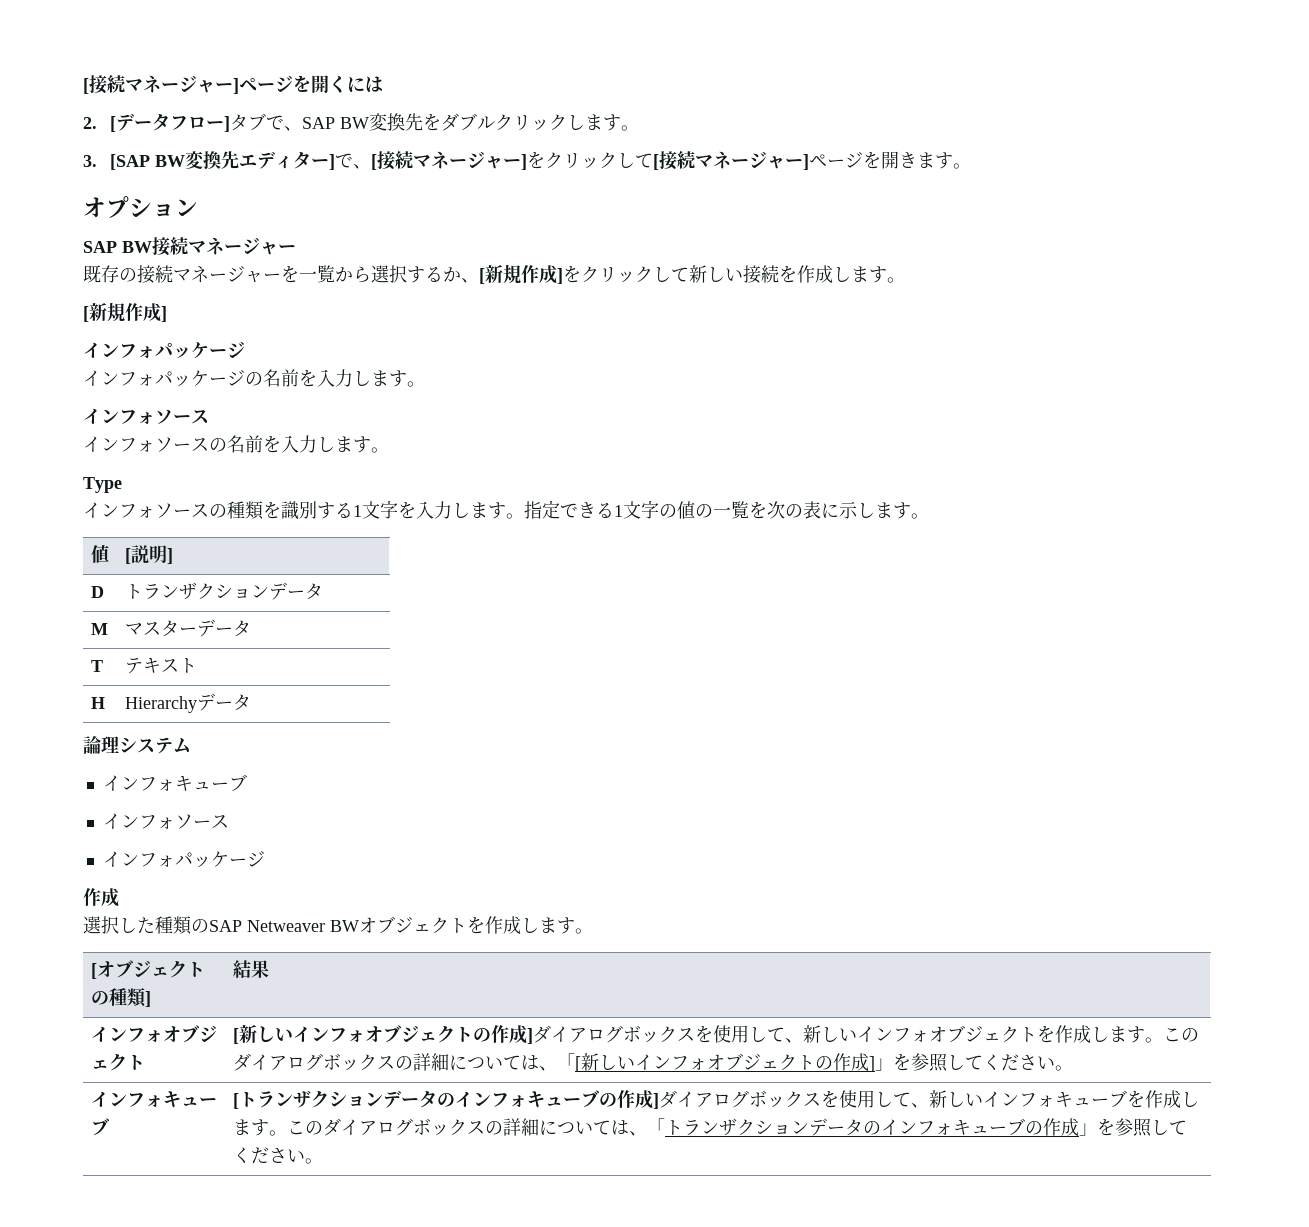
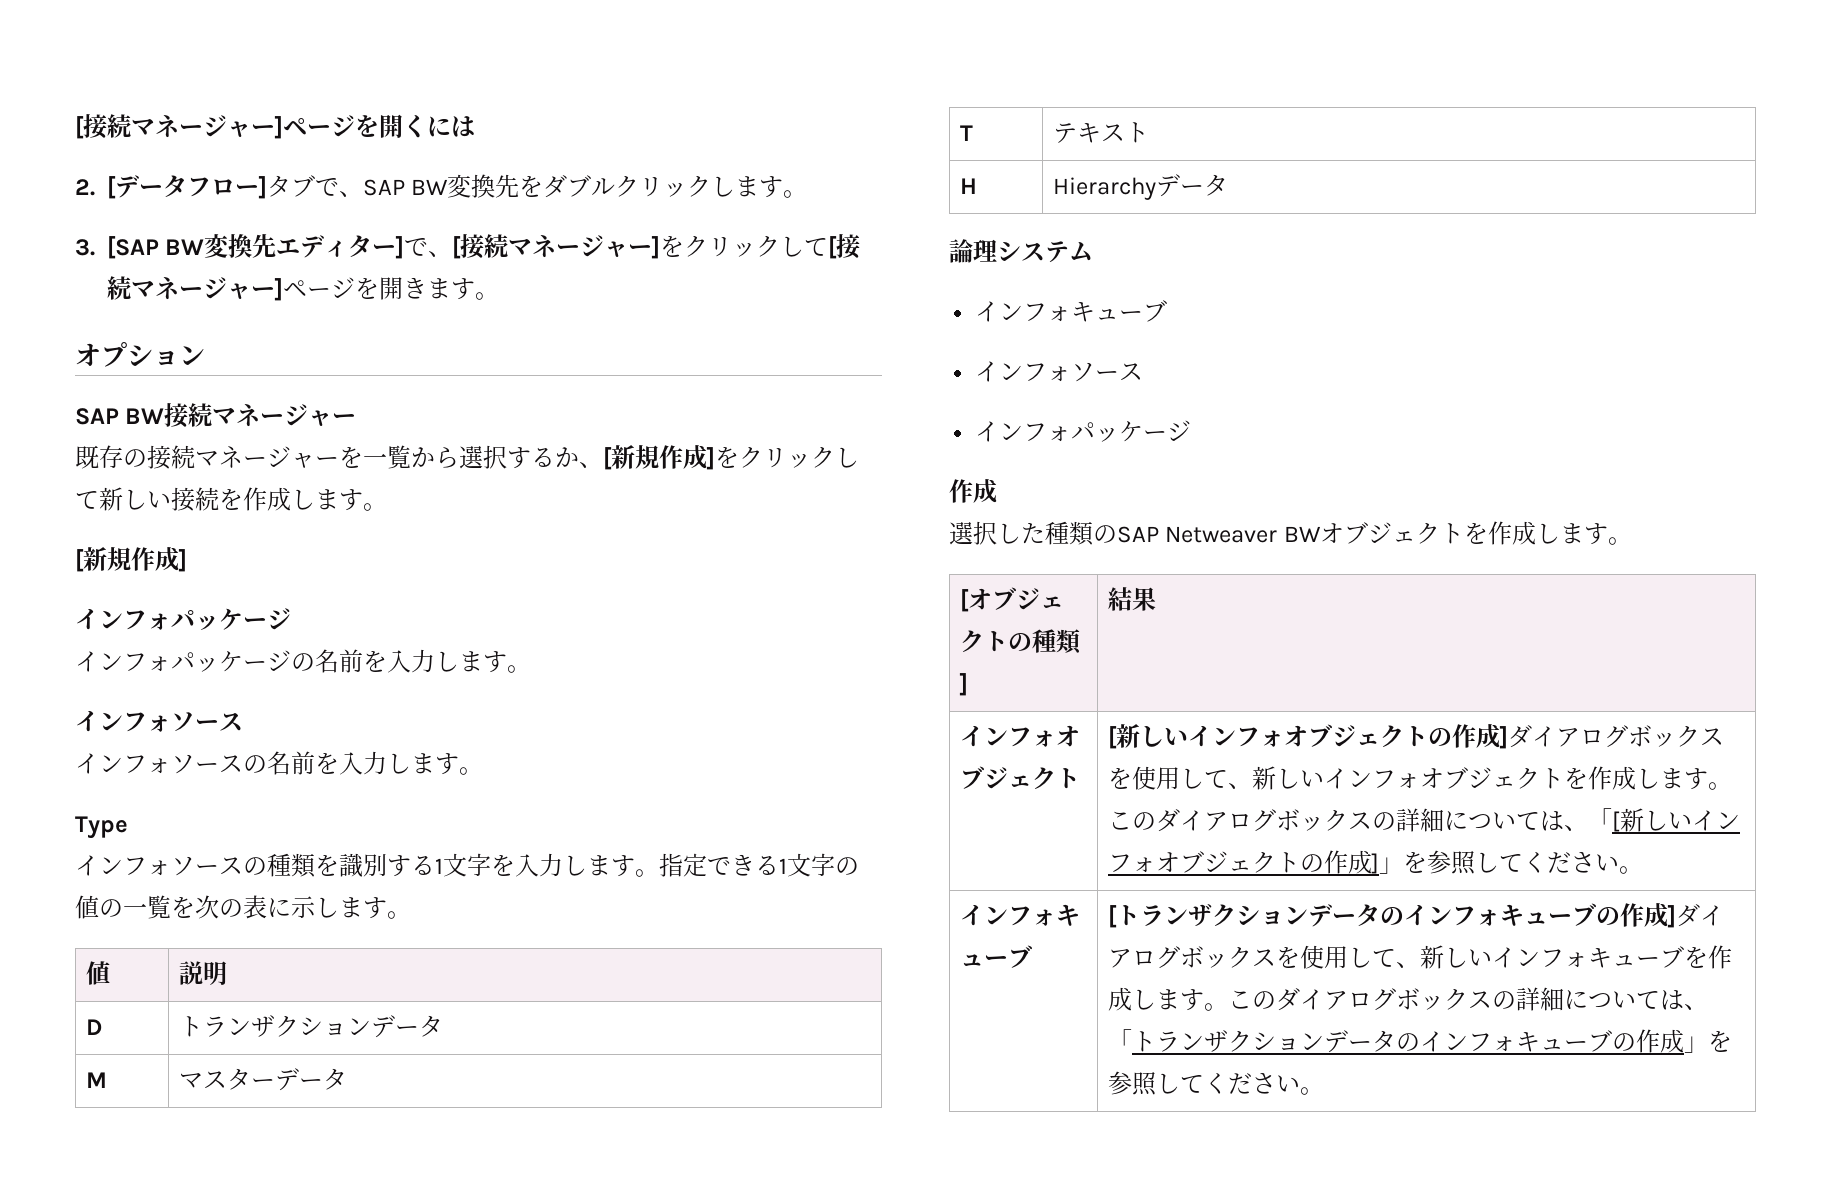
[124,548,131,564] [ -> (111, 973) none
[166,548,173,564] ] -> (228, 973) none

